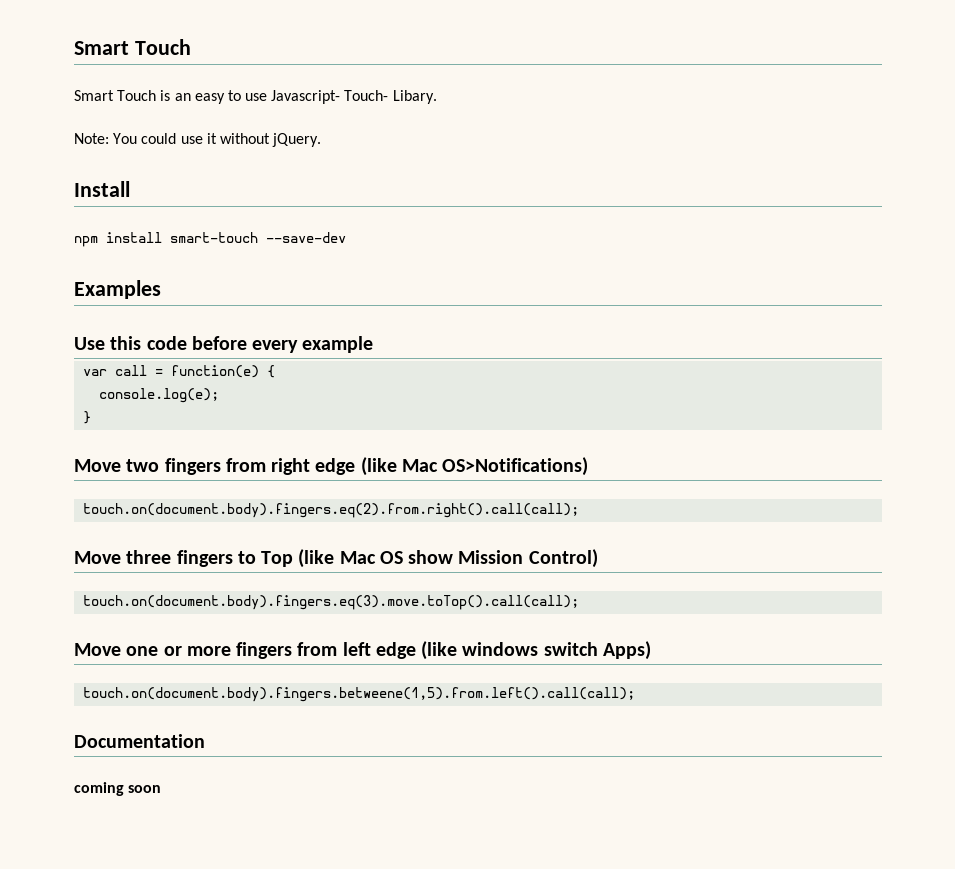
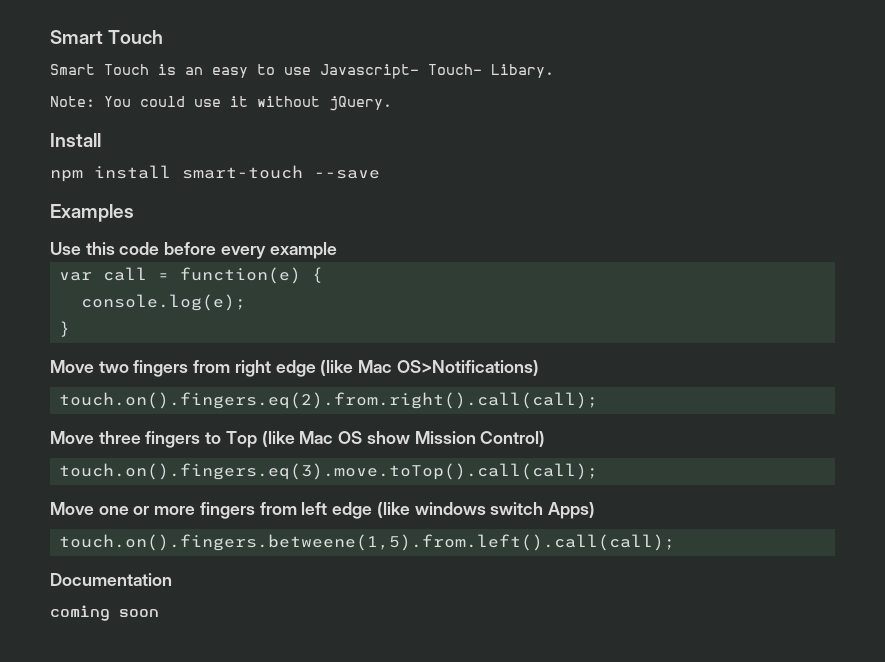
[266,232,346,243] --save-dev -> [314,170,380,179] --save
[83,503,580,518] touch.on(document.body).fingers.eq(2).from.right().call(call); -> [58,392,598,409] touch.on().fingers.eq(2).from.right().call(call);
[83,595,580,610] touch.on(document.body).fingers.eq(3).move.toTop().call(call); -> [58,463,598,480] touch.on().fingers.eq(3).move.toTop().call(call);
[83,687,636,702] touch.on(document.body).fingers.betweene(1,5).from.left().call(call); -> [58,534,675,551] touch.on().fingers.betweene(1,5).from.left().call(call);

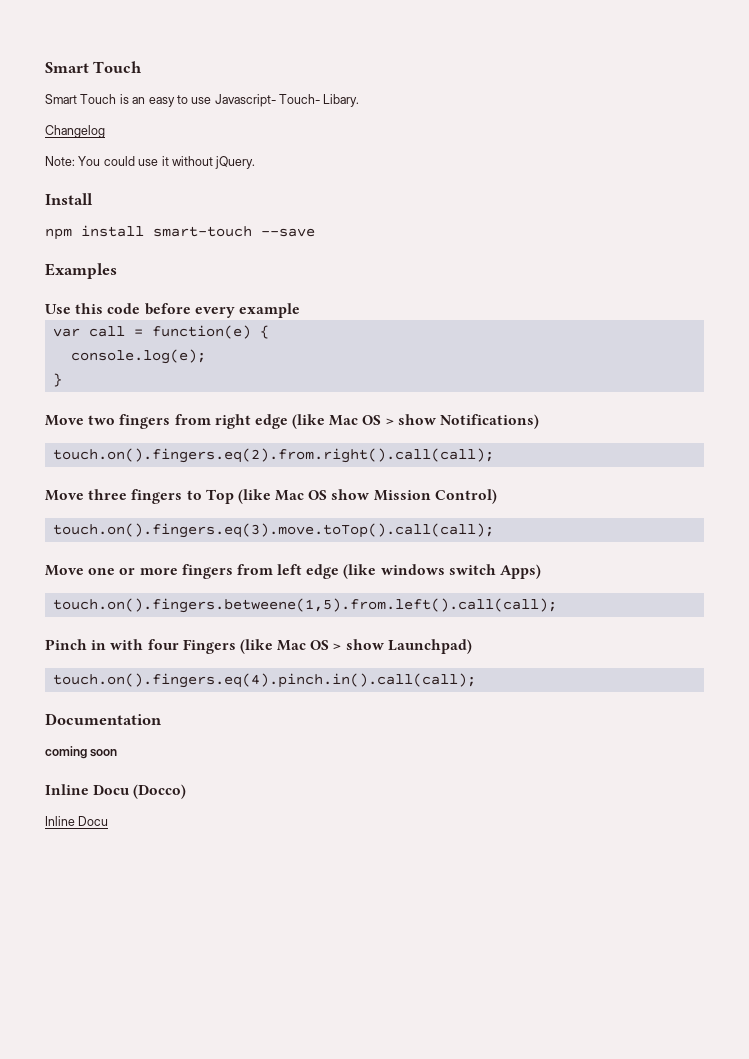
(554, 71) none -> [45,125,105,138] // Changelog
[396,360,539,376] OS>Notifications) -> [362,414,540,429] OS > show Notifications)
[50,573,172,586] [50,605,159,621] Documentation // coming soon -> [45,639,472,654] [52,673,476,688] [45,713,162,725] [45,746,118,759] [45,784,187,799] [45,816,109,826] Pinch in with four Fingers (like Mac OS > show Launchpad) // touch.on().fingers.eq(4).pinch.in().call(call); // Documentation // coming soon // Inline Docu (Docco) // Inline Docu

